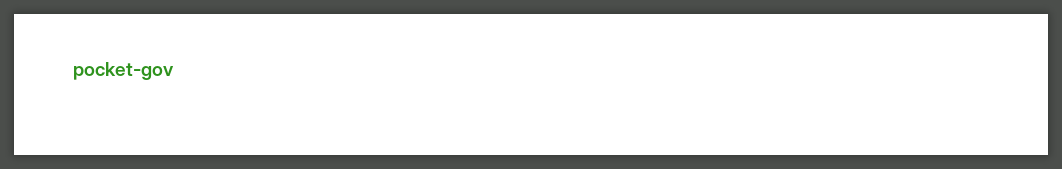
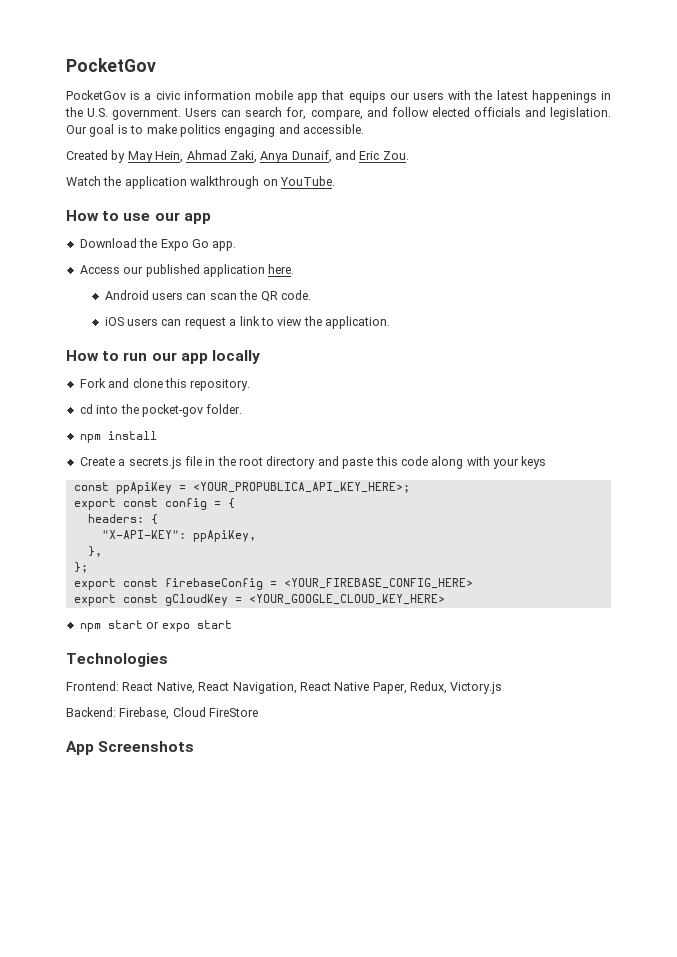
[73,62,174,80] pocket-gov -> [66,58,156,72] [66,90,611,103] [65,107,611,120] [66,124,364,137] [66,150,409,163] [66,176,335,189] [66,210,211,224] [79,238,237,251] [79,264,295,277] [104,290,311,302] [104,316,391,329] [66,350,260,364] [79,378,251,391] [79,404,243,417] [79,431,157,443] [79,456,547,469] [73,482,410,494] [73,498,235,510] [87,514,158,525] [101,530,256,542] [87,546,102,557] [73,562,88,573] [73,578,473,590] [73,594,445,606] [79,620,232,632] [66,653,168,667] [66,681,503,694] [66,707,259,720] [66,741,195,755] PocketGov // PocketGov is a civic information mobile app that equips our users with the latest happenings in the U.S. government. Users can search for, compare, and follow elected officials and legislation. Our goal is to make politics engaging and accessible. // Created by May Hein, Ahmad Zaki, Anya Dunaif, and Eric Zou. // Watch the application walkthrough on YouTube. // How to use our app // Download the Expo Go app. // Access our published application here. // Android users can scan the QR code. // iOS users can request a link to view the application. // How to run our app locally // Fork and clone this repository. // cd into the pocket-gov folder. // npm install // Create a secrets.js file in the root directory and paste this code along with your keys // const ppApiKey = <YOUR_PROPUBLICA_API_KEY_HERE>; // export const config = { // headers: { // "X-API-KEY": ppApiKey, // }, // }; // export const firebaseConfig = <YOUR_FIREBASE_CONFIG_HERE> // export const gCloudKey = <YOUR_GOOGLE_CLOUD_KEY_HERE> // npm start or expo start // Technologies // Frontend: React Native, React Navigation, React Native Paper, Redux, Victory.js // Backend: Firebase, Cloud FireStore // App Screenshots

